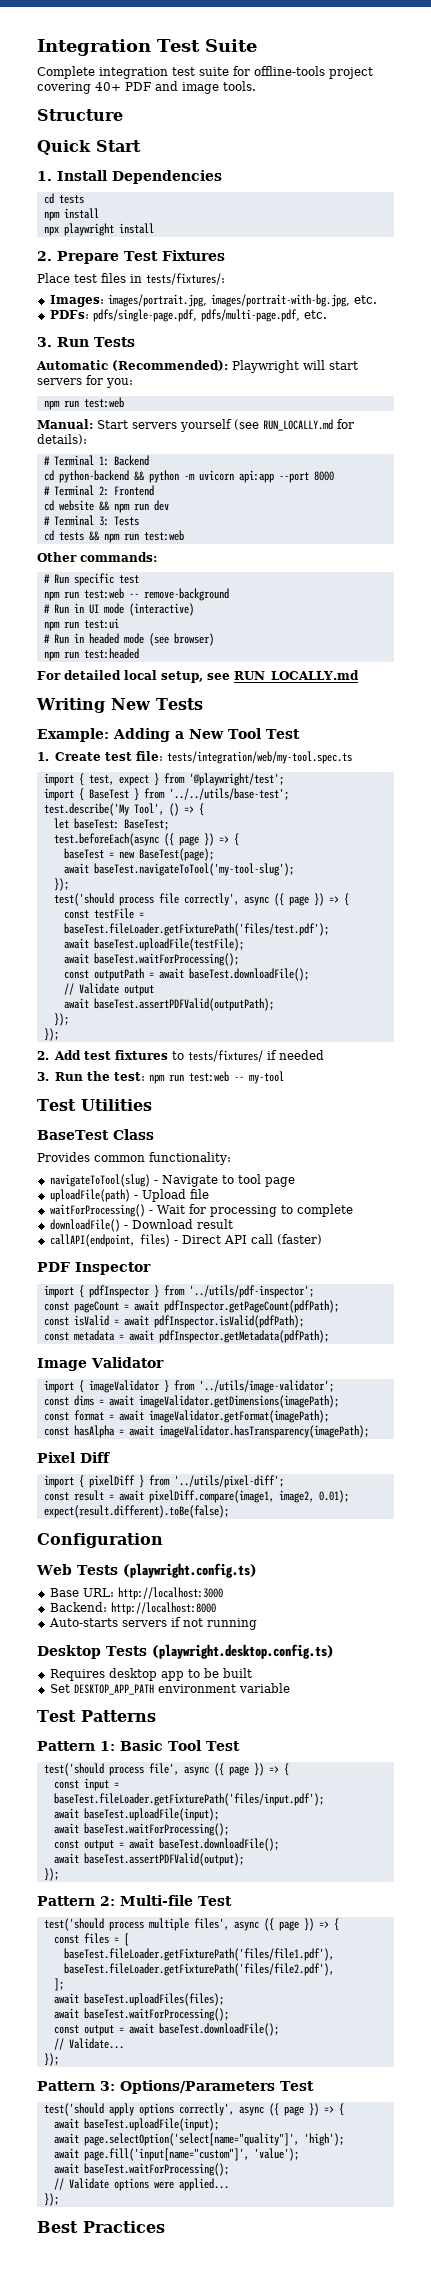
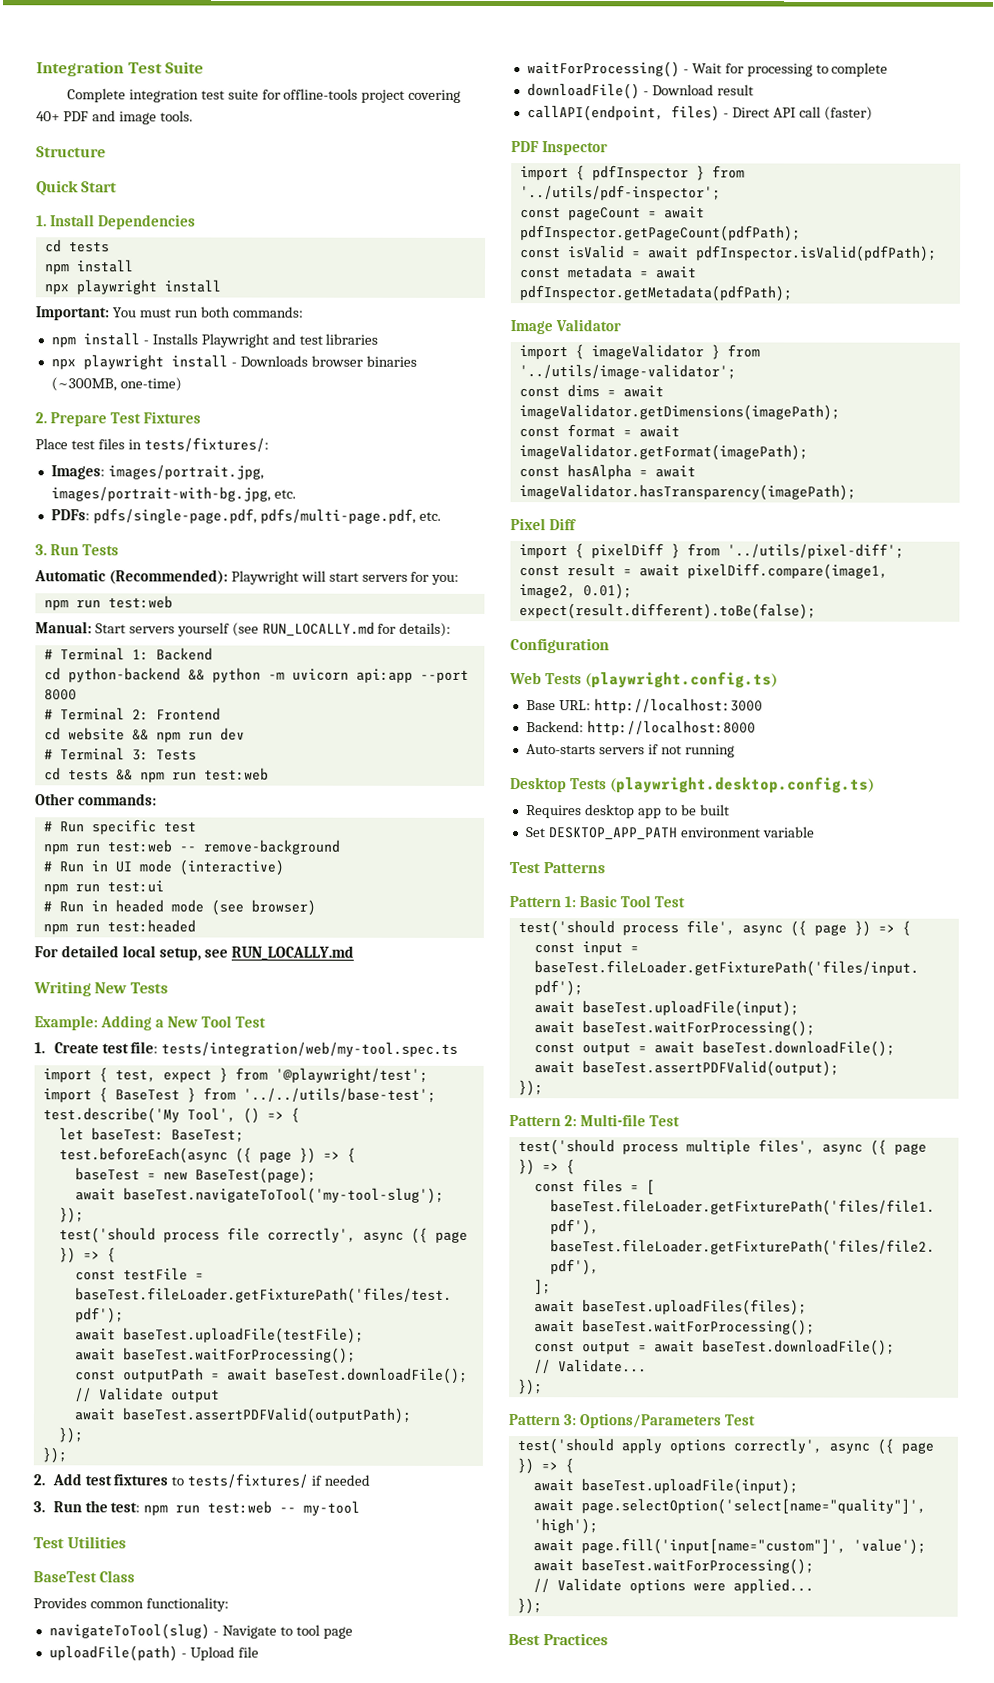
(154, 228) none -> [35,306,303,321] [50,332,379,348] [50,354,417,370] [50,377,182,392] // Important: You must run both commands: // npm install - Installs Playwright and test libraries // npx playwright install - Downloads browser binaries (~300MB, one-time)

